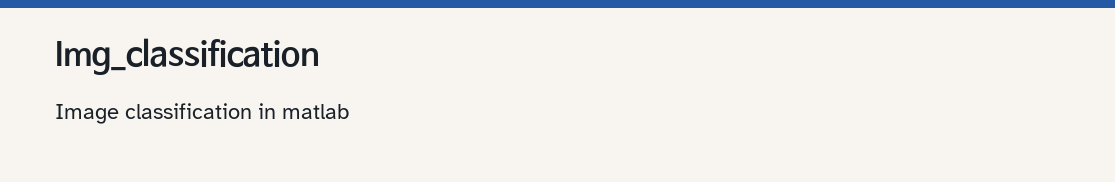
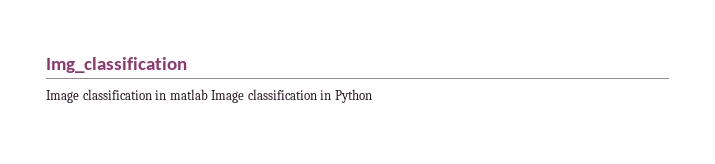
(349, 111) none -> [211,89,372,103] Image classification in Python

